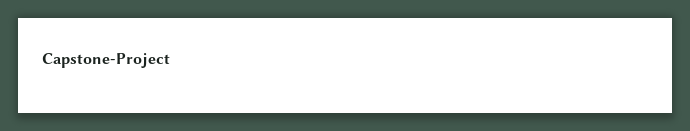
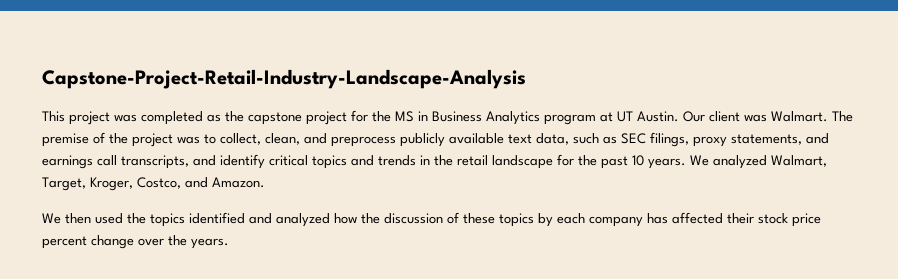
[42,53,170,68] Capstone-Project -> [42,69,526,89] [42,110,853,125] [42,132,829,147] [42,154,827,169] [42,177,265,191] [42,212,821,227] [42,235,229,249] Capstone-Project-Retail-Industry-Landscape-Analysis // This project was completed as the capstone project for the MS in Business Analytics program at UT Austin. Our client was Walmart. The premise of the project was to collect, clean, and preprocess publicly available text data, such as SEC filings, proxy statements, and earnings call transcripts, and identify critical topics and trends in the retail landscape for the past 10 years. We analyzed Walmart, Target, Kroger, Costco, and Amazon. // We then used the topics identified and analyzed how the discussion of these topics by each company has affected their stock price percent change over the years.

